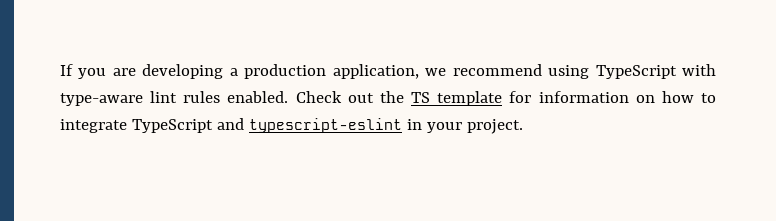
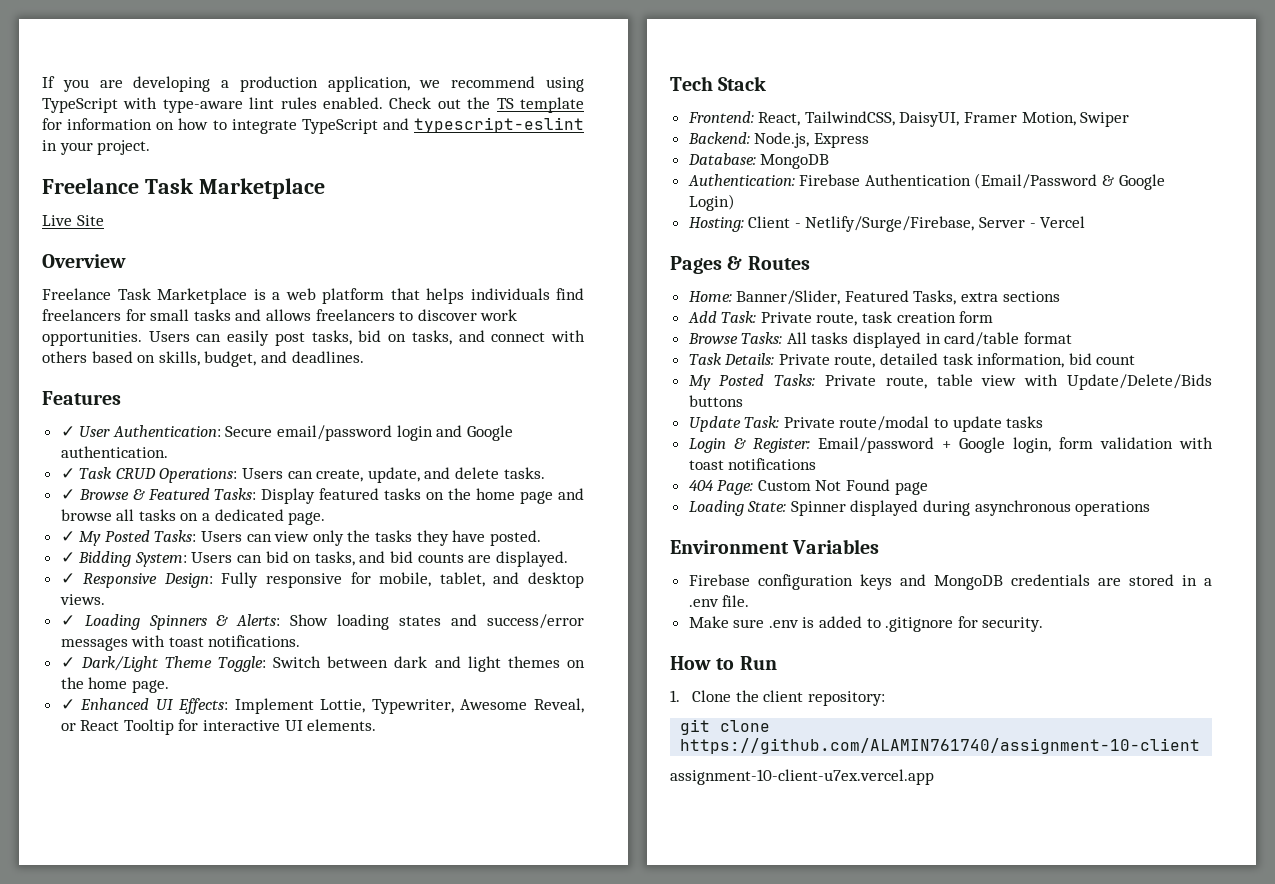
(523, 126) none -> [42,178,325,199] [42,215,104,226] [42,254,126,268] [42,288,584,304] [42,309,518,321] [42,330,586,346] [42,351,364,367] [42,391,121,405] [60,425,513,441] [60,446,168,458] [60,467,545,483] [60,488,584,504] [60,509,326,525] [60,530,541,546] [60,551,568,567] [60,572,584,588] [59,594,105,605] [60,614,584,630] [60,635,301,651] [60,656,585,672] [60,677,169,693] [60,698,584,714] [60,719,377,735] [670,76,767,91] [687,111,1130,127] [687,132,869,148] [687,153,830,169] [687,173,1165,190] [688,194,735,211] [688,216,1086,232] [670,256,810,274] [688,290,1060,305] [687,311,994,326] [687,332,1072,348] [688,353,1136,368] [688,374,1212,390] [688,395,743,407] [688,416,1044,432] [688,437,1213,453] [688,458,817,470] [688,479,928,495] [688,500,1151,516] [670,539,880,554] [688,574,1212,590] [688,595,750,607] [688,616,1044,632] [670,656,777,670] [670,690,886,706] [680,719,771,735] [680,738,1201,754] [670,769,934,785] // Freelance Task Marketplace // Live Site // Overview // Freelance Task Marketplace is a web platform that helps individuals find freelancers for small tasks and allows freelancers to discover work opportunities. Users can easily post tasks, bid on tasks, and connect with others based on skills, budget, and deadlines. // Features // ✓ User Authentication: Secure email/password login and Google authentication. // ✓ Task CRUD Operations: Users can create, update, and delete tasks. // ✓ Browse & Featured Tasks: Display featured tasks on the home page and browse all tasks on a dedicated page. // ✓ My Posted Tasks: Users can view only the tasks they have posted. // ✓ Bidding System: Users can bid on tasks, and bid counts are displayed. // ✓ Responsive Design: Fully responsive for mobile, tablet, and desktop views. // ✓ Loading Spinners & Alerts: Show loading states and success/error messages with toast notifications. // ✓ Dark/Light Theme Toggle: Switch between dark and light themes on the home page. // ✓ Enhanced UI Effects: Implement Lottie, Typewriter, Awesome Reveal, or React Tooltip for interactive UI elements. // Tech Stack // Frontend: React, TailwindCSS, DaisyUI, Framer Motion, Swiper // Backend: Node.js, Express // Database: MongoDB // Authentication: Firebase Authentication (Email/Password & Google Login) // Hosting: Client - Netlify/Surge/Firebase, Server - Vercel // Pages & Routes // Home: Banner/Slider, Featured Tasks, extra sections // Add Task: Private route, task creation form // Browse Tasks: All tasks displayed in card/table format // Task Details: Private route, detailed task information, bid count // My Posted Tasks: Private route, table view with Update/Delete/Bids buttons // Update Task: Private route/modal to update tasks // Login & Register: Email/password + Google login, form validation with toast notifications // 404 Page: Custom Not Found page // Loading State: Spinner displayed during asynchronous operations // Environment Variables // Firebase configuration keys and MongoDB credentials are stored in a .env file. // Make sure .env is added to .gitignore for security. // How to Run // 1. Clone the client repository: // git clone https://github.com/ALAMIN761740/assignment-10-client // assignment-10-client-u7ex.vercel.app

